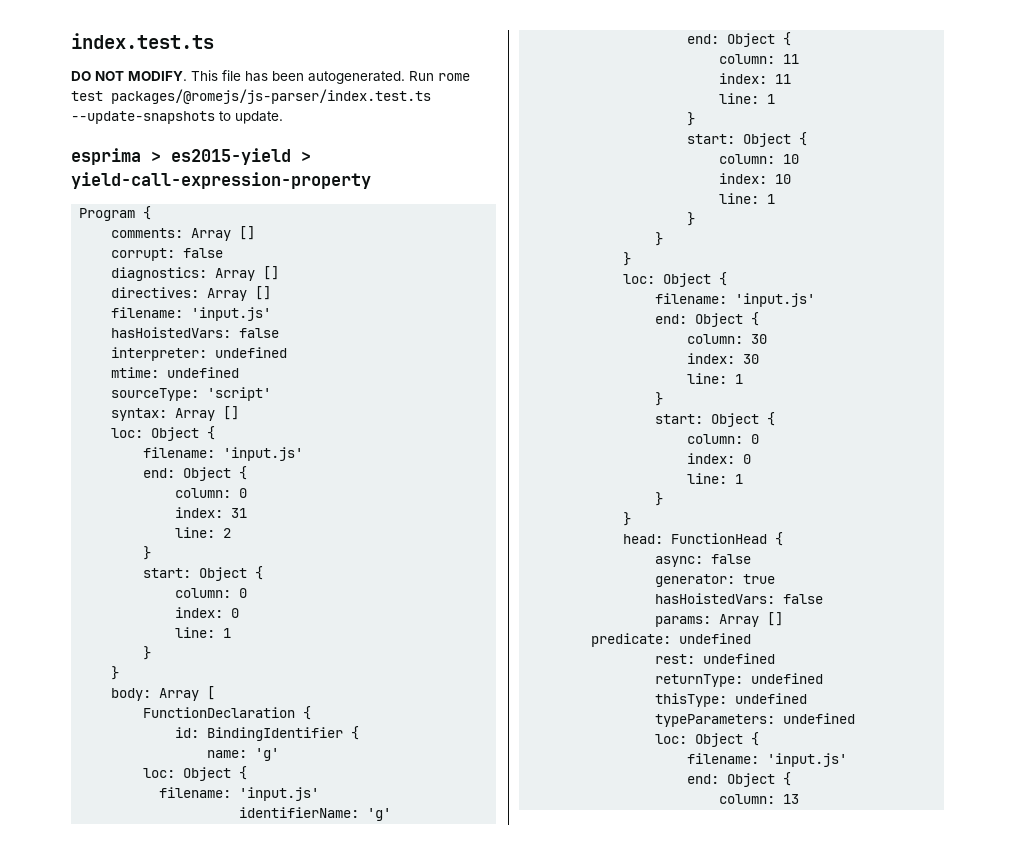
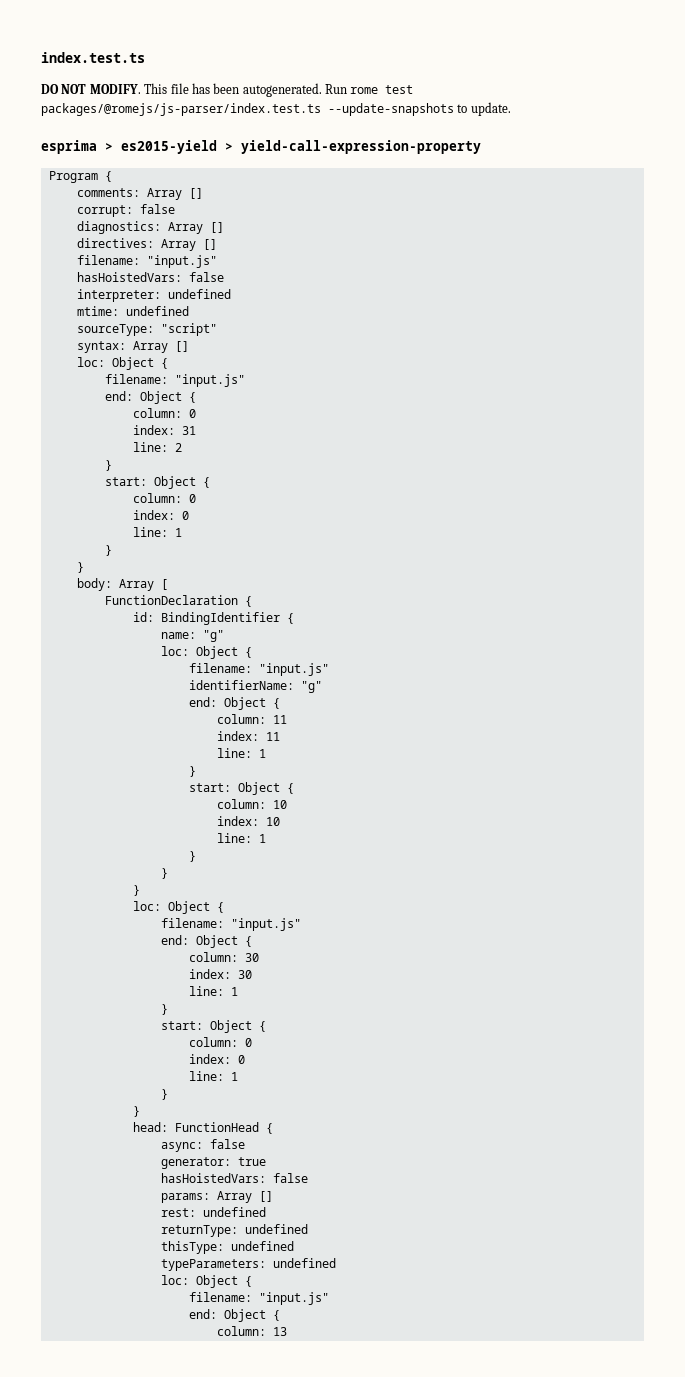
[191,307,272,321] 'input.js' -> [146,255,217,268] "input.js"
[207,387,272,401] 'script' -> [160,323,217,336] "script"
[223,447,304,461] 'input.js' -> [174,374,245,387] "input.js"
[255,748,280,761] [143,766,248,781] [159,787,320,801] 'g' // loc: Object { // filename: 'input.js' -> [202,630,224,642] [160,646,252,659] [188,663,329,676] "g" // loc: Object { // filename: "input.js"
[367,808,392,821] 'g' -> [300,681,322,693] "g"
[735,293,816,307] 'input.js' -> [230,918,301,931] "input.js"
[591,633,752,647] // predicate: undefined -> (273, 1196) none
[767,753,848,767] 'input.js' -> [258,1292,329,1305] "input.js"

